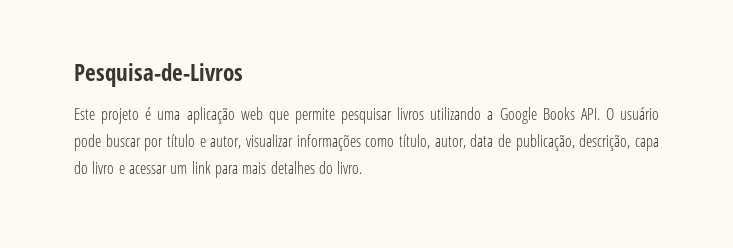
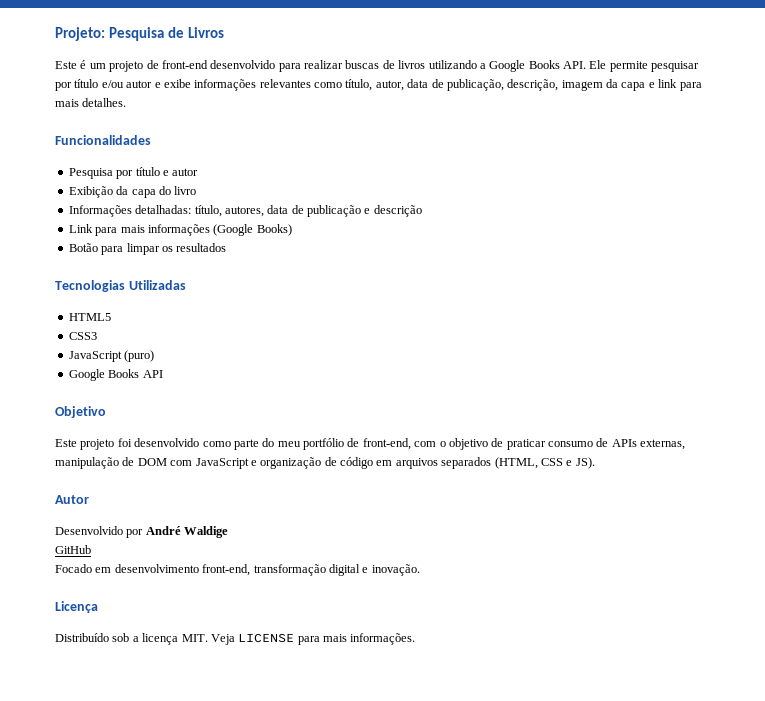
[74,63,243,87] [74,107,392,124] Pesquisa-de-Livros // Este projeto é uma aplicação web que permite pesquisar -> [55,27,224,41] [55,60,395,72] Projeto: Pesquisa de Livros // Este é um projeto de front-end desenvolvido para realizar buscas de
[605,107,659,120] [74,134,361,151] O usuário pode buscar por título e autor, visualizar informações -> [589,60,700,72] [55,79,311,91] Ele permite pesquisar por título e/ou autor e exibe informações relevantes
[635,138,660,151] [74,161,363,178] capa do livro e acessar um link para mais detalhes do livro. -> [561,79,702,91] [55,98,127,107] [55,135,151,145] [68,167,199,179] [68,186,197,198] [68,205,422,217] [68,224,292,236] [68,243,227,255] [55,280,186,292] [68,313,111,321] [68,332,97,340] [68,350,155,362] [68,369,163,381] [55,406,106,418] [55,438,686,450] [55,457,595,469] [55,495,89,504] [55,526,229,538] [55,545,91,554] [55,564,420,576] [55,601,98,613] [55,633,416,645] imagem da capa e link para mais detalhes. // Funcionalidades // Pesquisa por título e autor // Exibição da capa do livro // Informações detalhadas: título, autores, data de publicação e descrição // Link para mais informações (Google Books) // Botão para limpar os resultados // Tecnologias Utilizadas // HTML5 // CSS3 // JavaScript (puro) // Google Books API // Objetivo // Este projeto foi desenvolvido como parte do meu portfólio de front-end, com o objetivo de praticar consumo de APIs externas, manipulação de DOM com JavaScript e organização de código em arquivos separados (HTML, CSS e JS). // Autor // Desenvolvido por André Waldige // GitHub // Focado em desenvolvimento front-end, transformação digital e inovação. // Licença // Distribuído sob a licença MIT. Veja LICENSE para mais informações.

